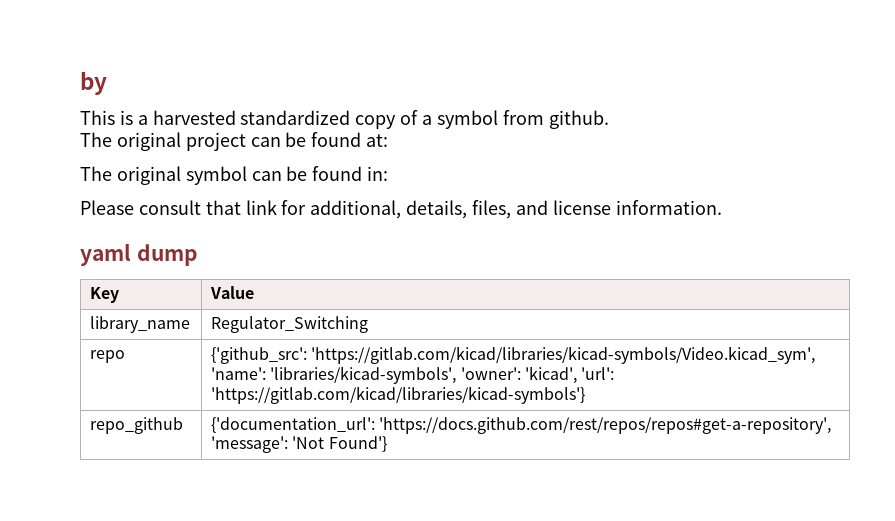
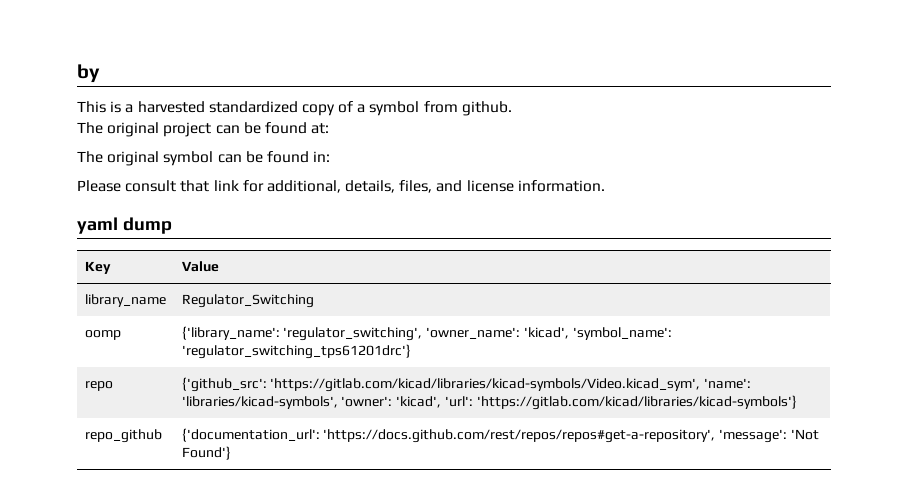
(369, 324) none -> [84,330,121,340] [181,326,672,341] [181,344,411,359] // oomp | {'library_name': 'regulator_switching', 'owner_name': 'kicad', 'symbol_name': 'regulator_switching_tps61201drc'}

